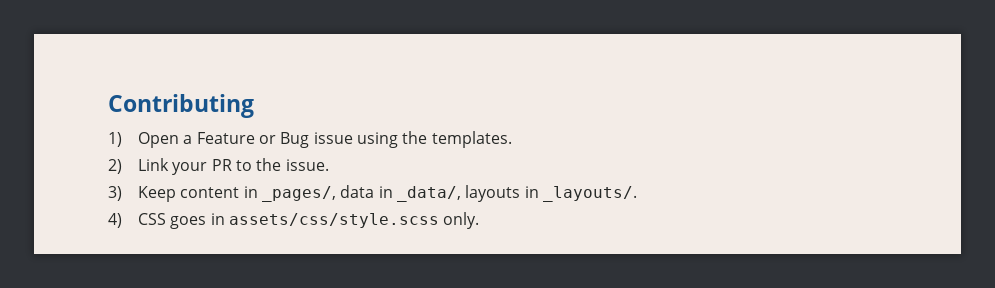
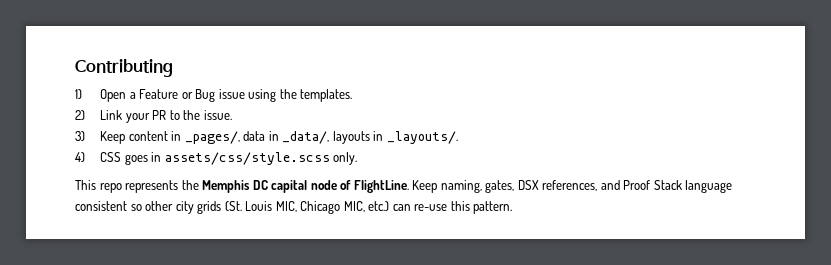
(480, 220) none -> [75,180,733,193] [75,201,513,214] // This repo represents the Memphis DC capital node of FlightLine. Keep naming, gates, DSX references, and Proof Stack language consistent so other city grids (St. Louis MIC, Chicago MIC, etc.) can re-use this pattern.

